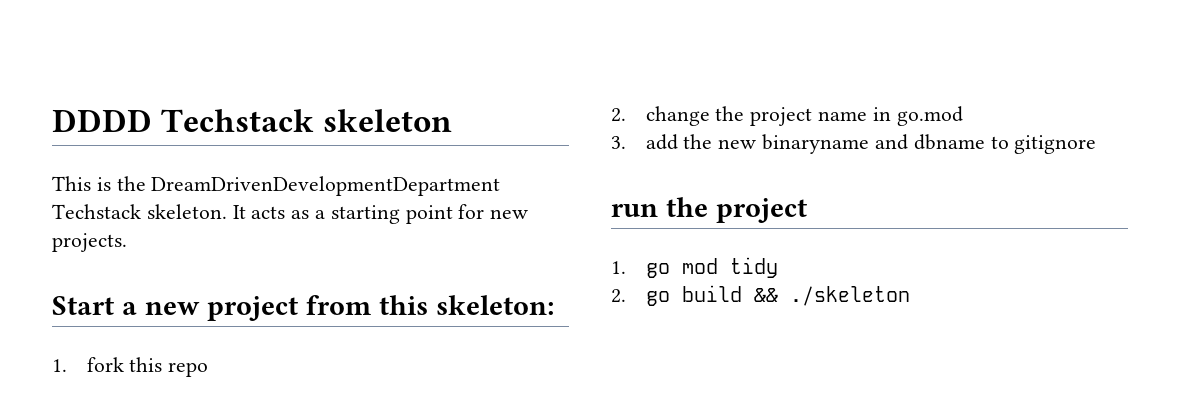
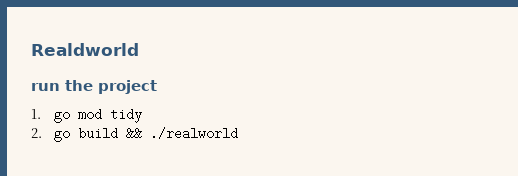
[52,109,453,132] [52,176,501,196] [52,204,529,224] [52,233,127,252] [52,295,554,321] [52,357,209,377] [611,106,963,126] [611,134,1097,154] DDDD Techstack skeleton // This is the DreamDrivenDevelopmentDepartment Techstack skeleton. It acts as a starting point for new projects. // Start a new project from this skeleton: // 1. fork this repo // 2. change the project name in go.mod // 3. add the new binaryname and dbname to gitignore -> [31,43,139,56] Realdworld
[789,286,910,306] ./skeleton -> [149,127,238,140] ./realworld

